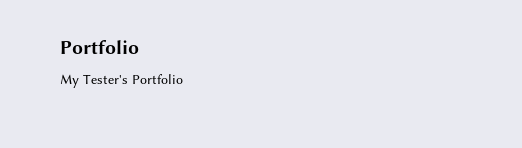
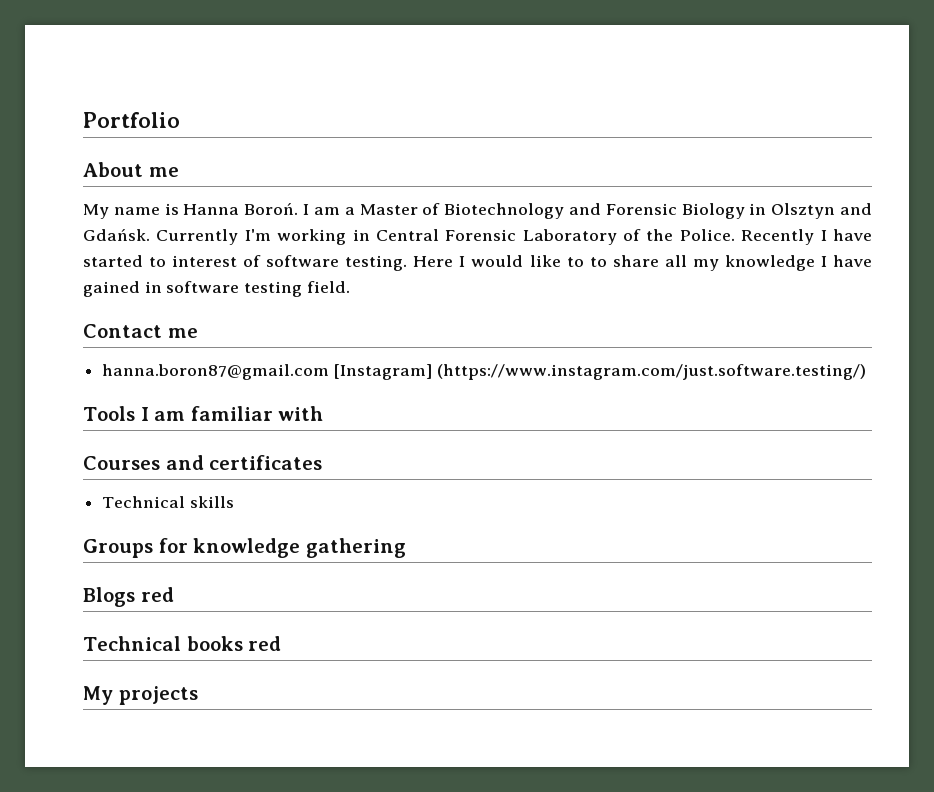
[60,40,139,54] [60,74,183,88] Portfolio // My Tester's Portfolio -> [83,112,180,128] [83,162,179,177] [83,203,872,219] [83,229,872,245] [83,255,872,271] [83,281,350,297] [83,324,198,338] [102,364,866,380] [83,406,324,421] [83,455,323,470] [102,496,234,508] [83,538,406,558] [83,587,174,607] [83,636,282,651] [83,686,198,705] Portfolio // About me // My name is Hanna Boroń. I am a Master of Biotechnology and Forensic Biology in Olsztyn and Gdańsk. Currently I'm working in Central Forensic Laboratory of the Police. Recently I have started to interest of software testing. Here I would like to to share all my knowledge I have gained in software testing field. // Contact me // hanna.boron87@gmail.com [Instagram] (https://www.instagram.com/just.software.testing/) // Tools I am familiar with // Courses and certificates // Technical skills // Groups for knowledge gathering // Blogs red // Technical books red // My projects

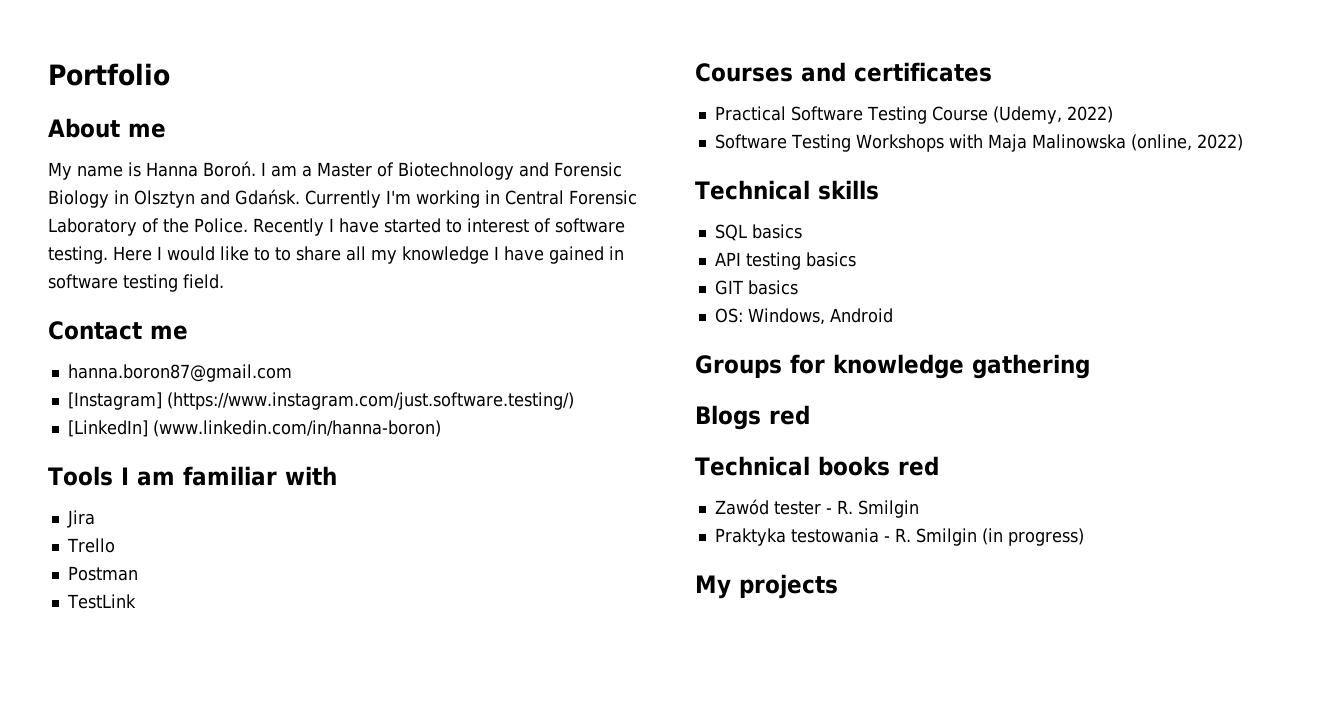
(330, 372) none -> (292, 373) //
(866, 372) none -> [67,420,441,437] // [LinkedIn] (www.linkedin.com/in/hanna-boron)
(324, 413) none -> [66,510,95,528] [66,538,115,553] [67,566,138,581] [66,594,136,609] // Jira // Trello // Postman // TestLink
[102,496,234,508] Technical skills -> [714,106,1113,124] [714,134,1243,152] [695,180,879,200] [714,224,802,241] [714,252,856,270] [714,280,798,295] [714,308,893,325] Practical Software Testing Course (Udemy, 2022) // Software Testing Workshops with Maja Malinowska (online, 2022) // Technical skills // SQL basics // API testing basics // GIT basics // OS: Windows, Android
(282, 643) none -> [714,499,919,518] [714,528,1084,546] // Zawód tester - R. Smilgin // Praktyka testowania - R. Smilgin (in progress)

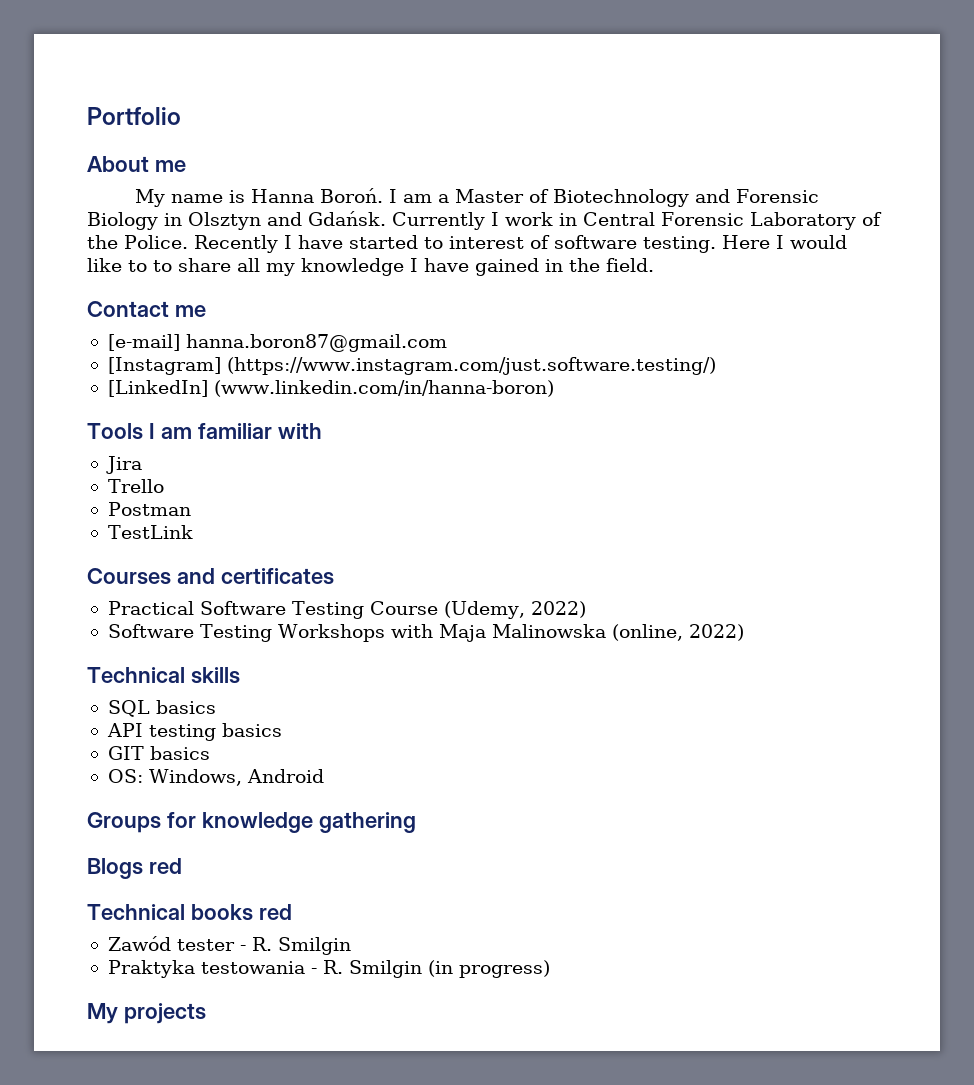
[386,190,480,208] I'm working -> [491,212,553,226] I work
[48,274,178,292] software testing -> [569,258,600,272] the
(188, 332) none -> [107,334,180,351] [e-mail]

